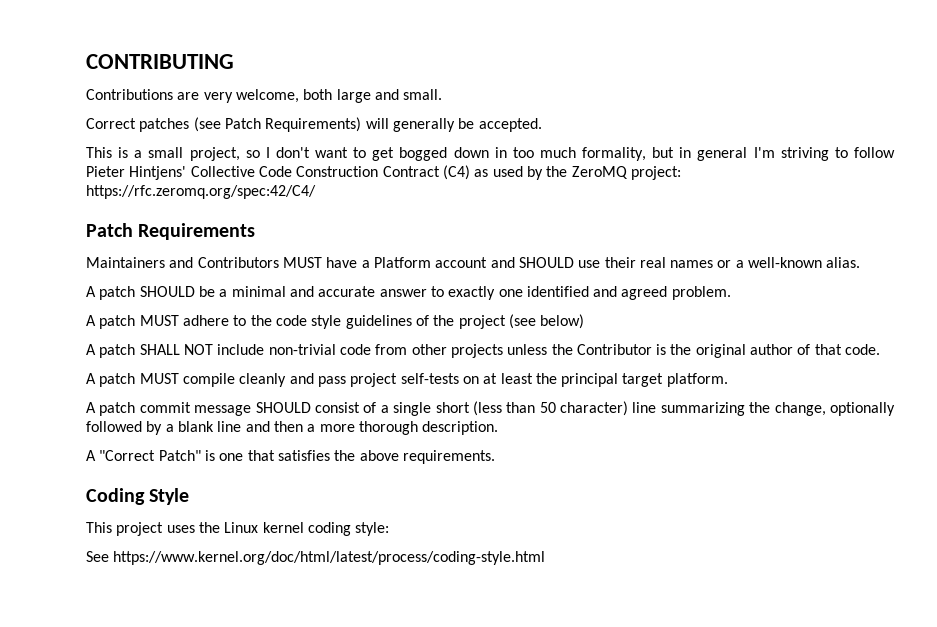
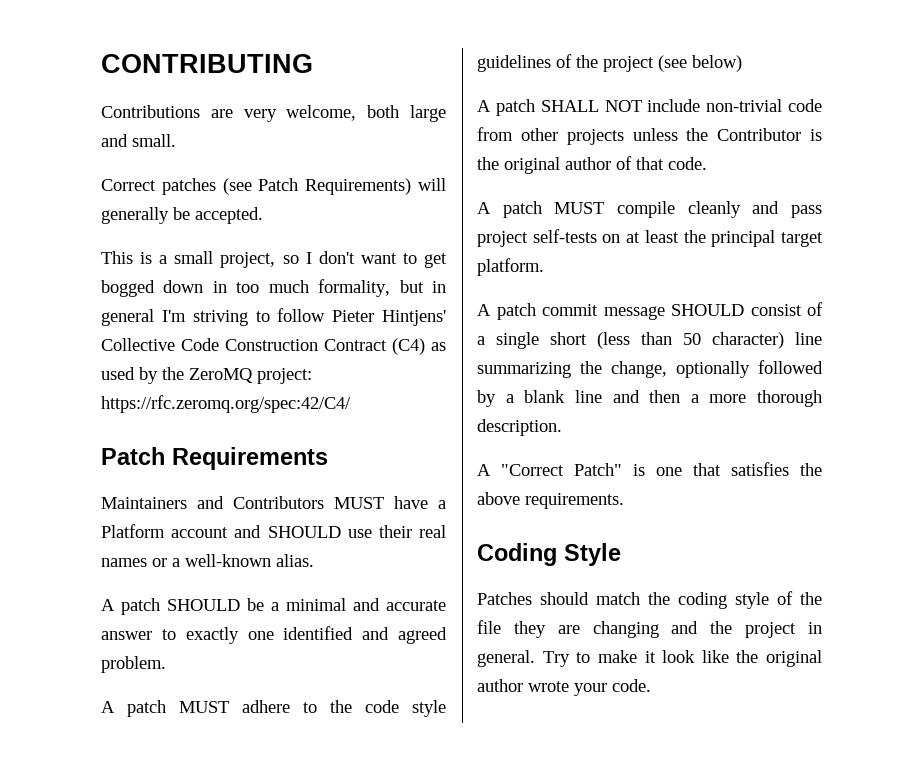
[86,522,390,536] [86,551,546,565] This project uses the Linux kernel coding style: // See https://www.kernel.org/doc/html/latest/process/coding-style.html -> [477,591,822,609] [477,620,822,638] [477,650,822,667] [477,679,651,696] Patches should match the coding style of the file they are changing and the project in general. Try to make it look like the original author wrote your code.

